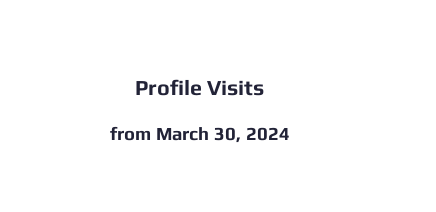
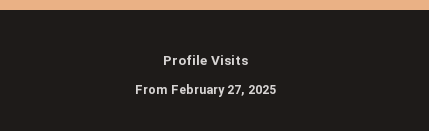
[109,126,290,143] from March 30, 2024 -> [135,84,276,97] From February 27, 2025

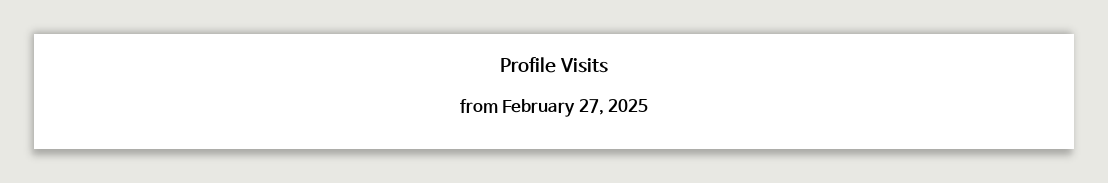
[135,85,168,94] From -> [459,99,498,113] from

